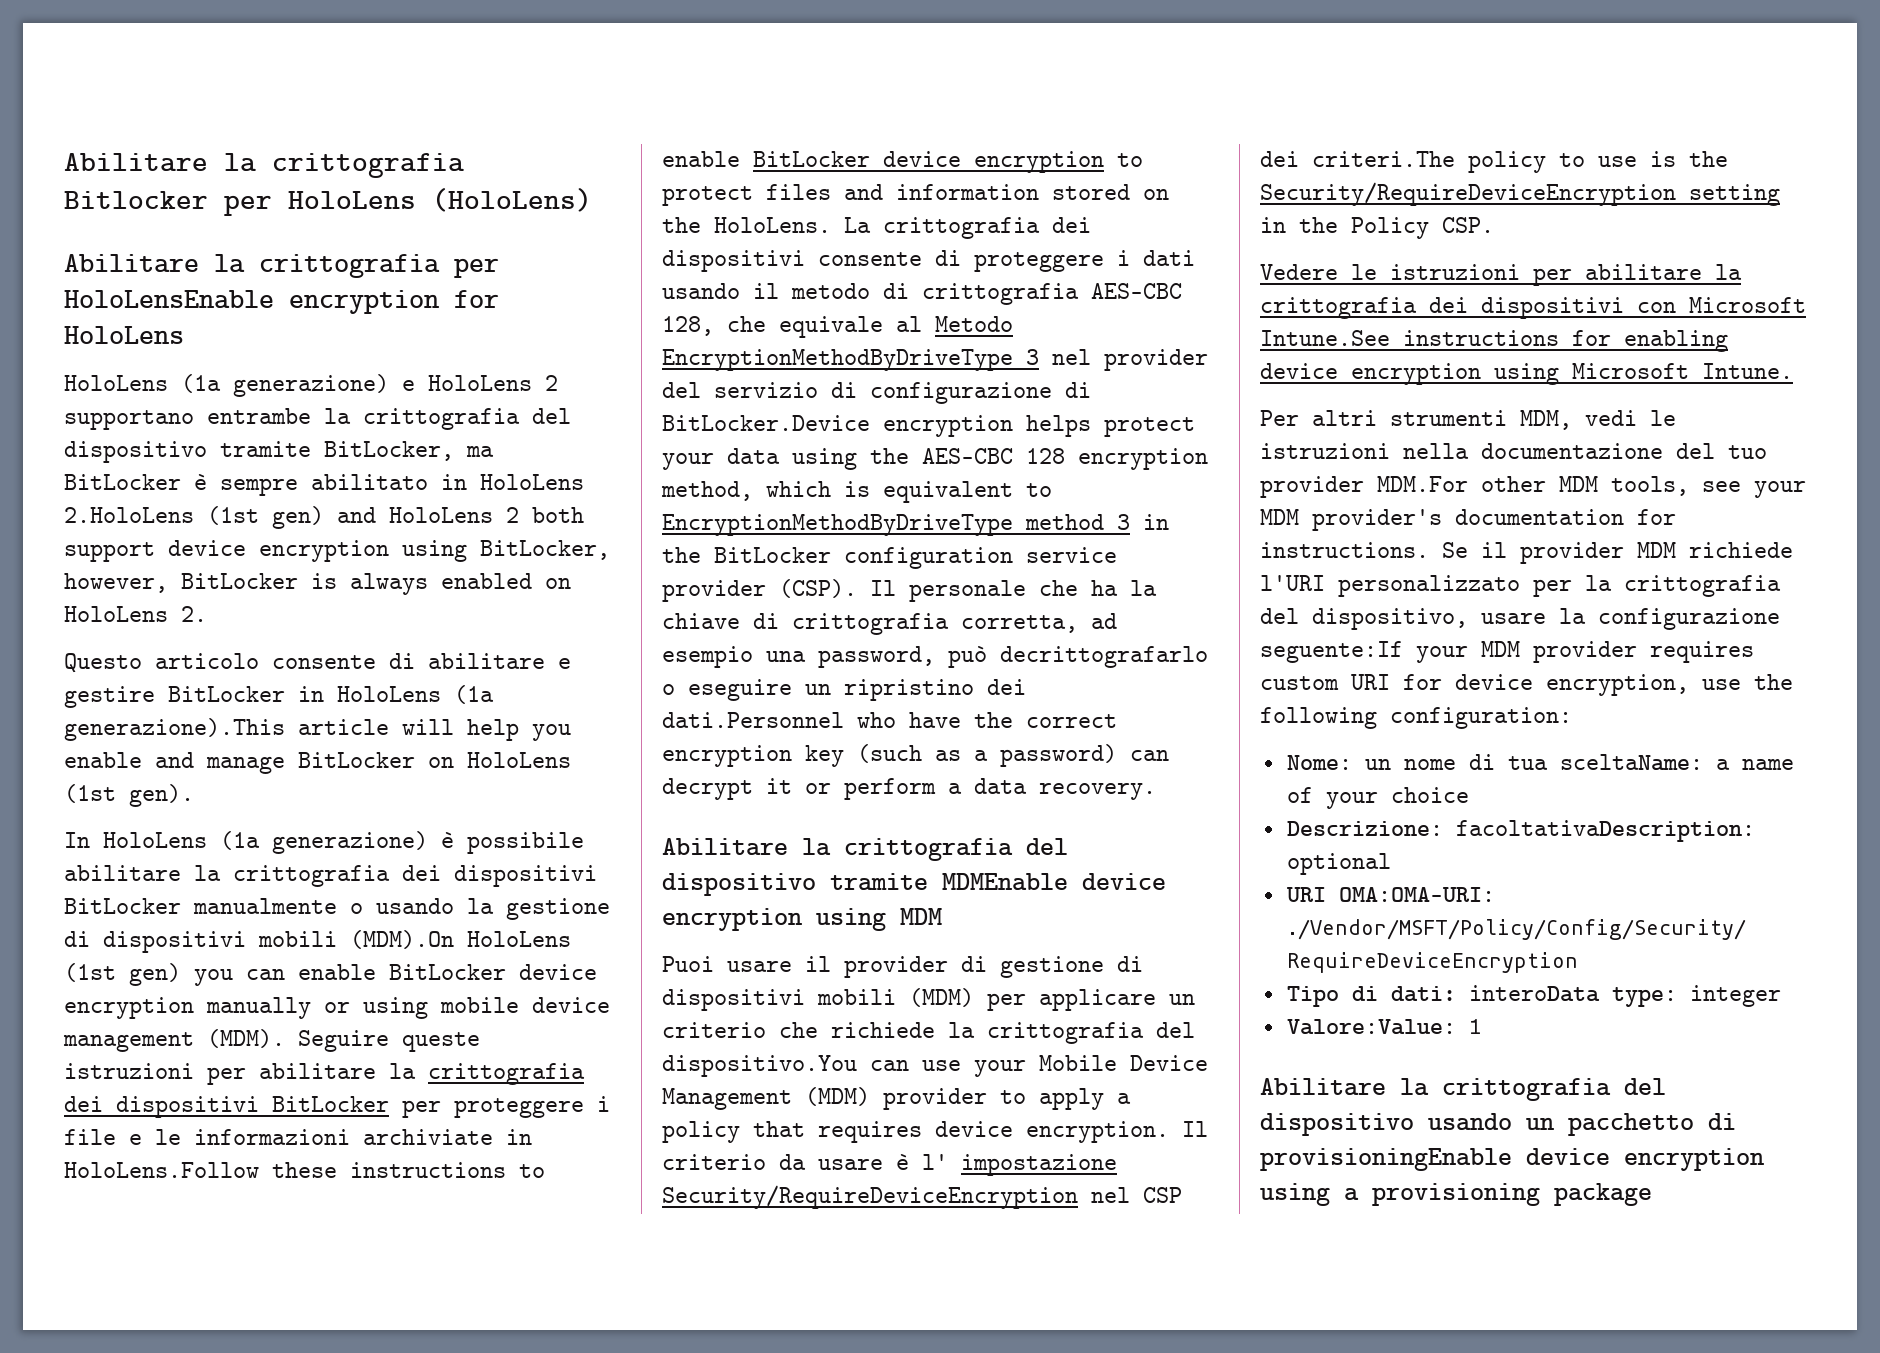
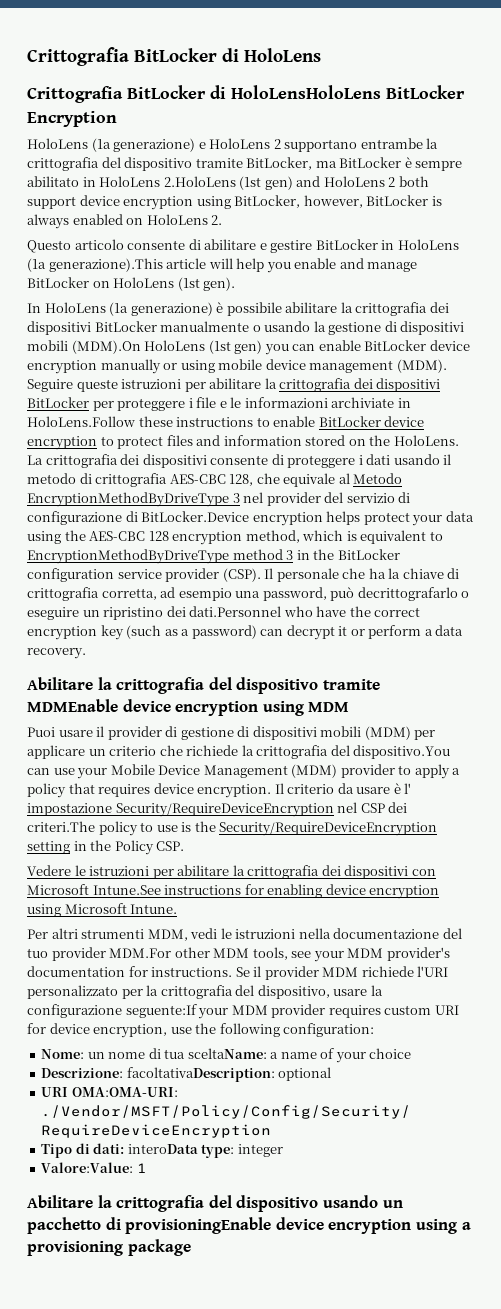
[64,153,464,178] [64,188,592,216] [64,254,499,278] [64,290,499,314] [64,326,184,344] Abilitare la crittografia Bitlocker per HoloLens (HoloLens) // Abilitare la crittografia per HoloLensEnable encryption for HoloLens -> [27,47,321,66] [27,85,465,103] [27,111,117,127] Crittografia BitLocker di HoloLens // Crittografia BitLocker di HoloLensHoloLens BitLocker Encryption

